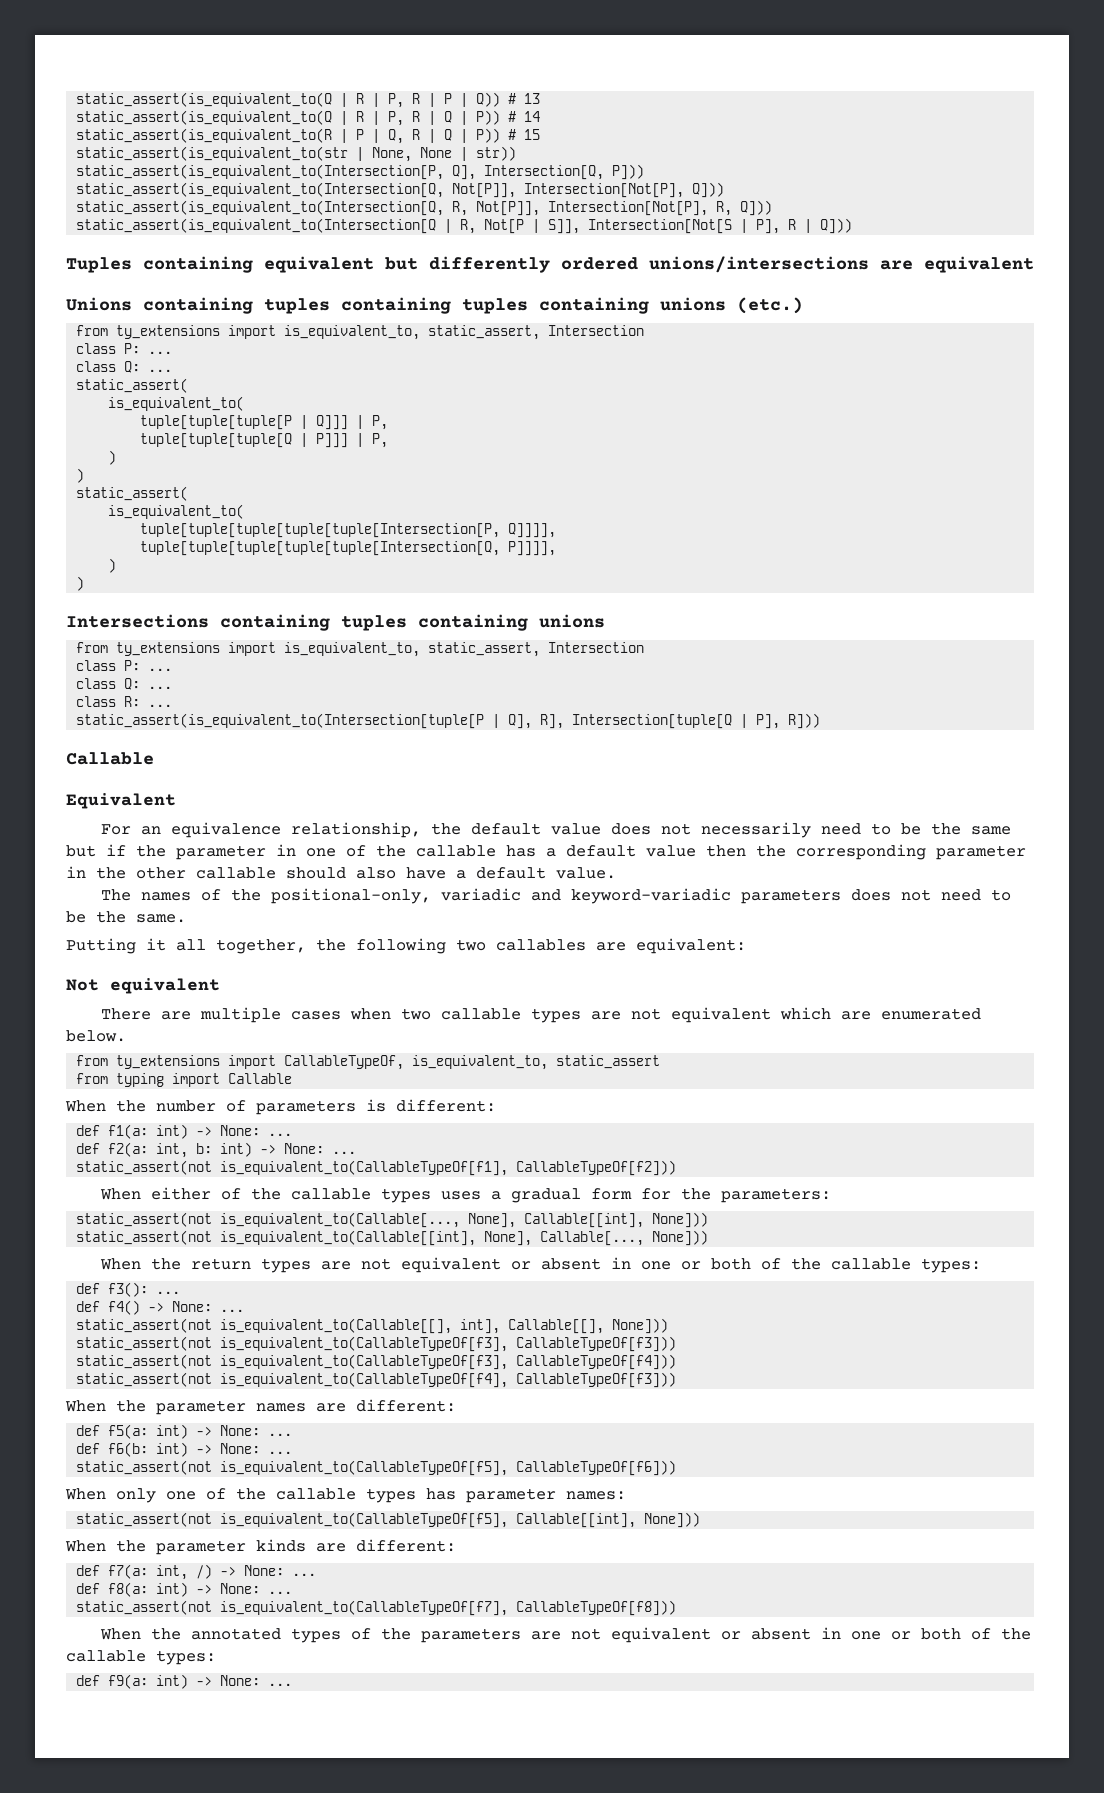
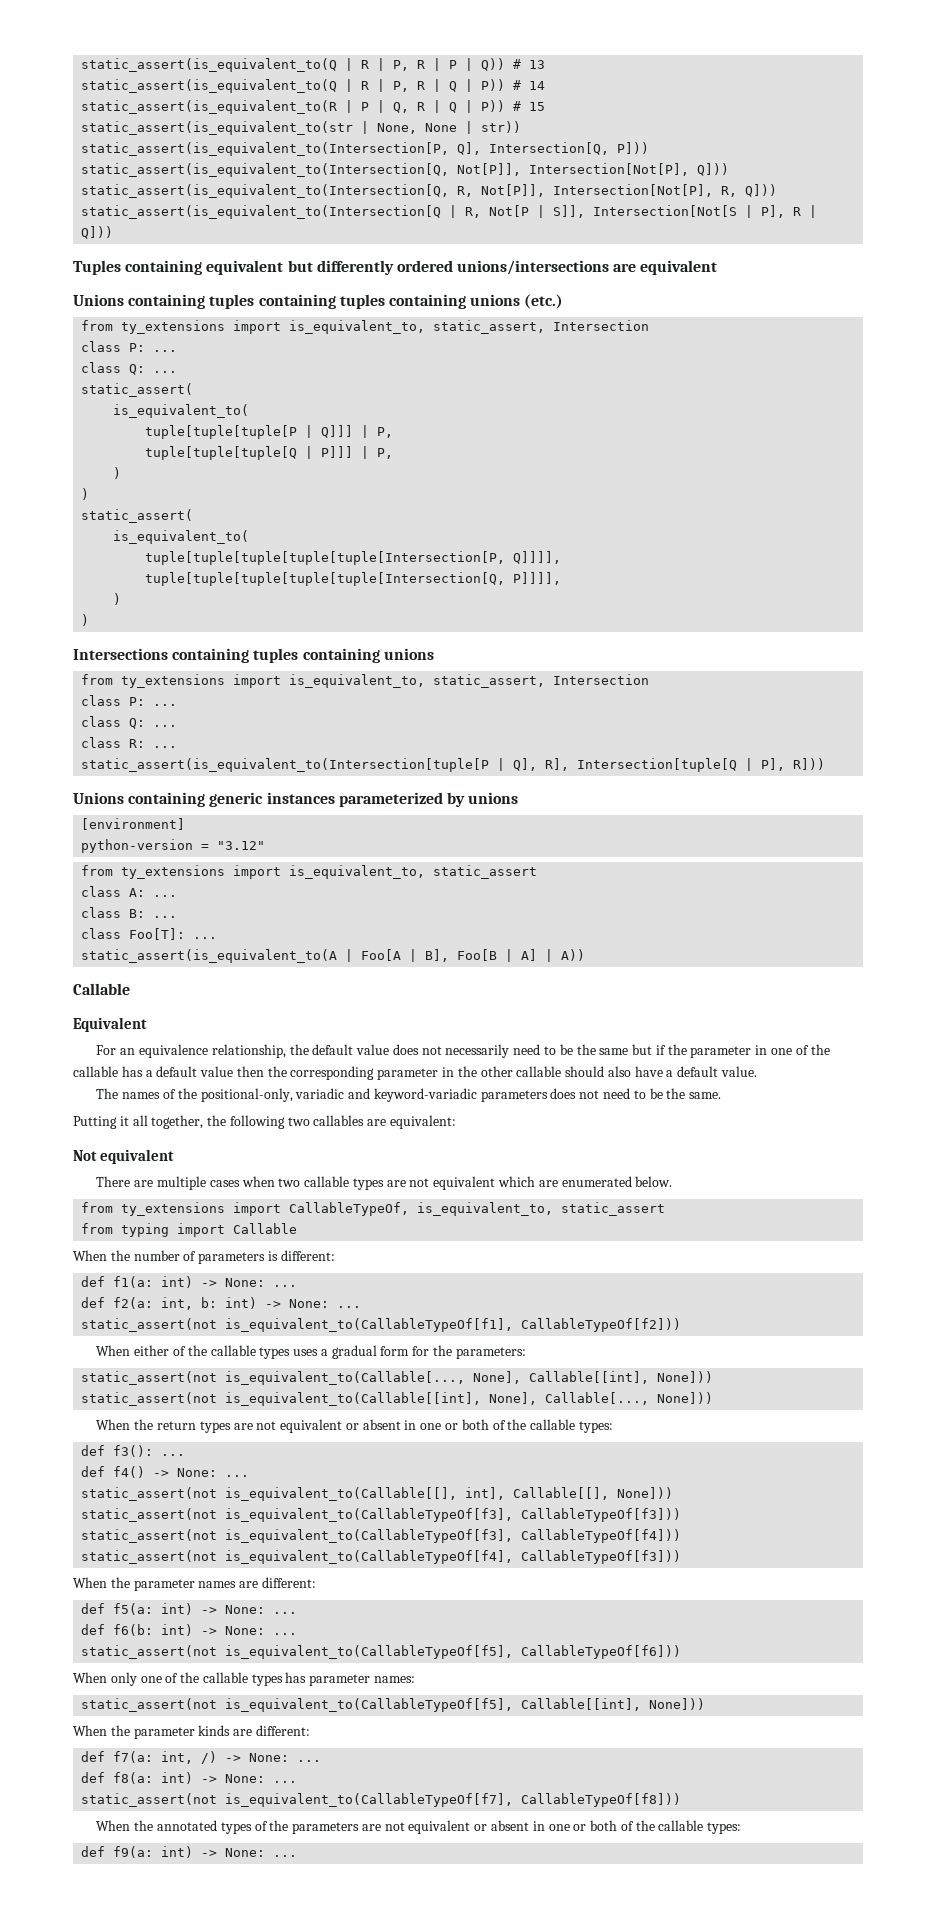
(821, 721) none -> [73,792,519,807] [81,818,186,830] [81,839,266,853] [81,865,538,879] [81,886,178,897] [81,907,178,918] [81,928,218,940] [81,949,586,963] // Unions containing generic instances parameterized by unions // [environment] // python-version = "3.12" // from ty_extensions import is_equivalent_to, static_assert // class A: ... // class B: ... // class Foo[T]: ... // static_assert(is_equivalent_to(A | Foo[A | B], Foo[B | A] | A))

